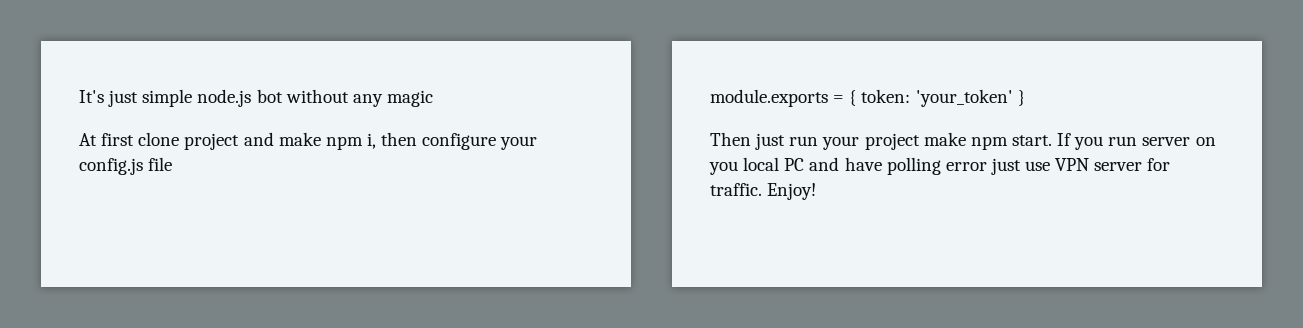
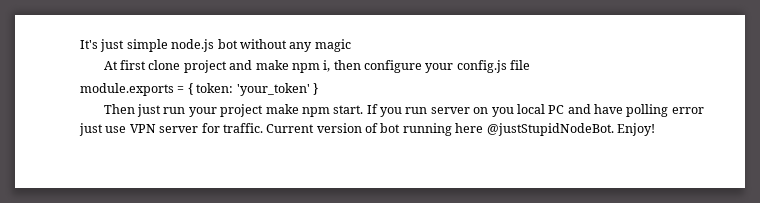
(762, 189) none -> [266,123,614,136] Current version of bot running here @justStupidNodeBot.

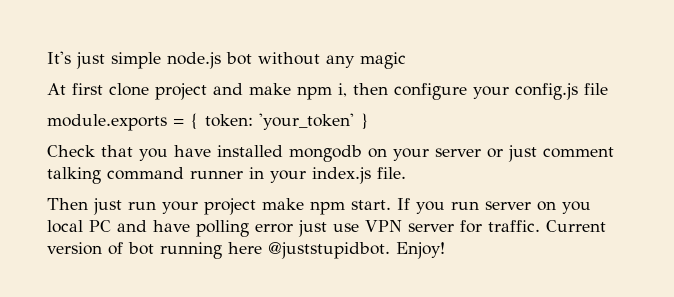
(318, 89) none -> [47,145,614,162] [47,167,406,184] // Check that you have installed mongodb on your server or just comment talking command runner in your index.js file.
[486,123,614,136] @justStupidNodeBot. -> [268,242,390,259] @juststupidbot.

